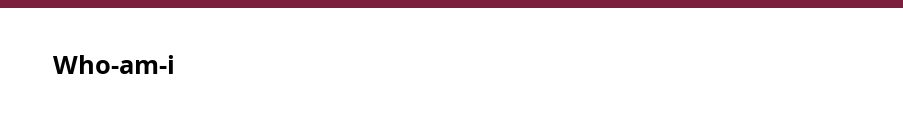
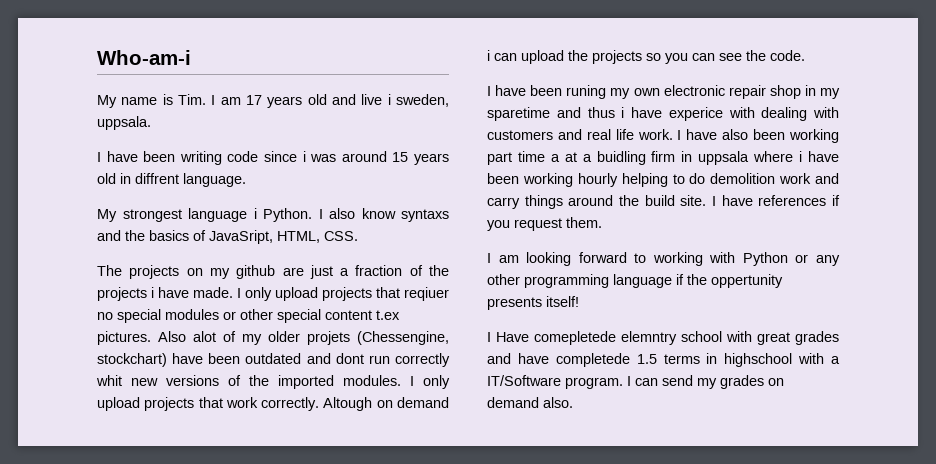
(175, 64) none -> [97,94,449,108] [97,116,151,130] [97,151,449,165] [97,173,246,187] [97,208,449,222] [97,230,358,244] [97,265,450,279] [97,287,449,301] [97,309,400,323] [97,331,449,345] [97,353,450,367] [96,375,450,389] [97,397,449,411] [487,50,805,64] [487,85,840,99] [487,107,839,121] [487,129,839,143] [487,151,839,165] [487,173,839,187] [487,195,840,209] [487,217,602,231] [487,252,840,266] [487,274,783,288] [487,296,579,310] [487,331,839,345] [487,353,840,367] [487,375,784,389] [487,397,573,408] // My name is Tim. I am 17 years old and live i sweden, uppsala. // I have been writing code since i was around 15 years old in diffrent language. // My strongest language i Python. I also know syntaxs and the basics of JavaSript, HTML, CSS. // The projects on my github are just a fraction of the projects i have made. I only upload projects that reqiuer no special modules or other special content t.ex pictures. Also alot of my older projets (Chessengine, stockchart) have been outdated and dont run correctly whit new versions of the imported modules. I only upload projects that work correctly. Altough on demand i can upload the projects so you can see the code. // I have been runing my own electronic repair shop in my sparetime and thus i have experice with dealing with customers and real life work. I have also been working part time a at a buidling firm in uppsala where i have been working hourly helping to do demolition work and carry things around the build site. I have references if you request them. // I am looking forward to working with Python or any other programming language if the oppertunity presents itself! // I Have comepletede elemntry school with great grades and have completede 1.5 terms in highschool with a IT/Software program. I can send my grades on demand also.

